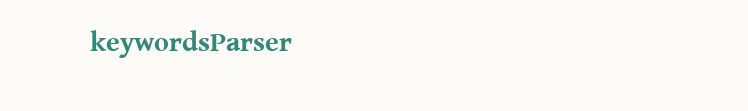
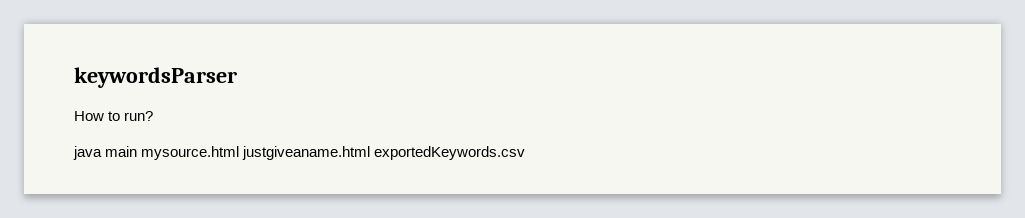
(292, 44) none -> [74,111,154,121] [73,146,526,160] // How to run? // java main mysource.html justgiveaname.html exportedKeywords.csv

